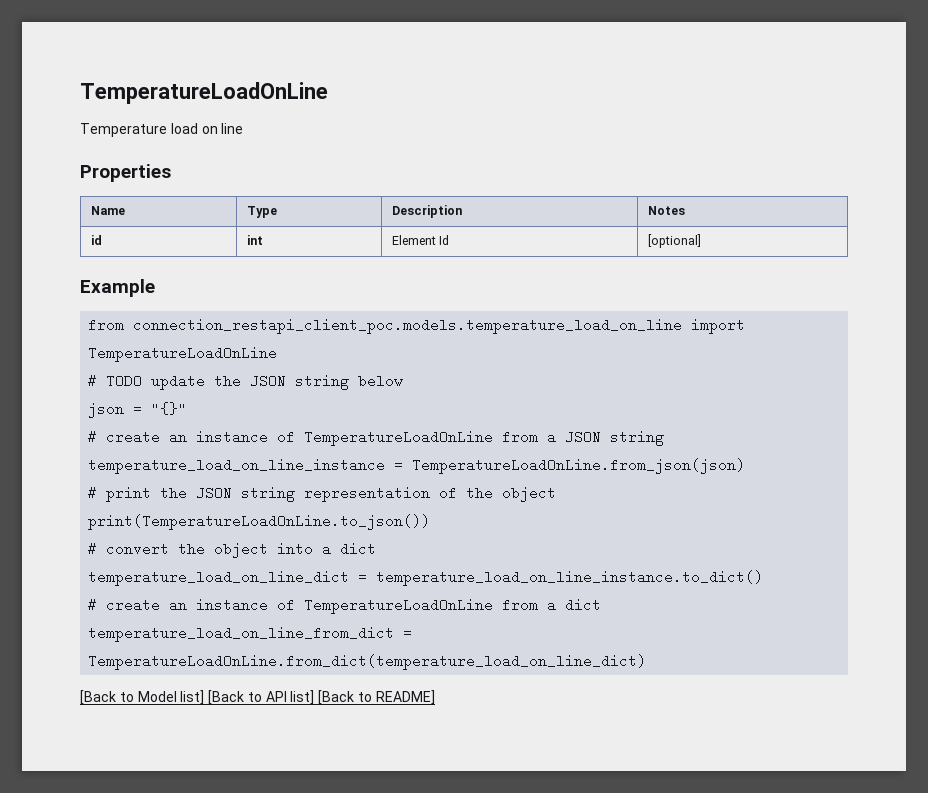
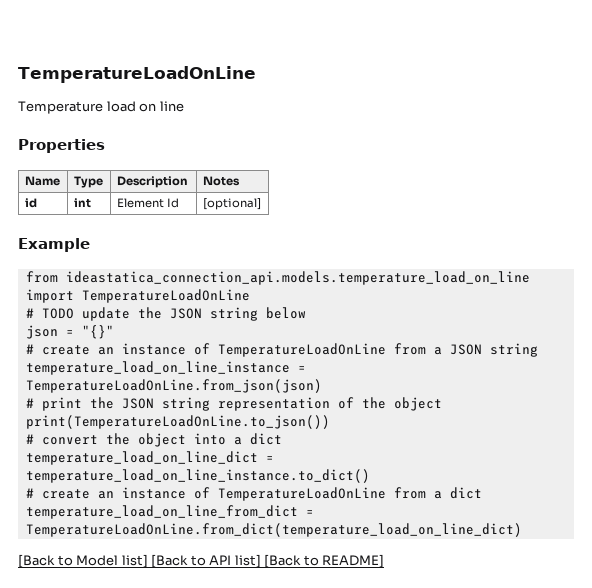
[133,318,683,334] connection_restapi_client_poc.models.temperature_load_on_line -> [65,271,530,285] ideastatica_connection_api.models.temperature_load_on_line

